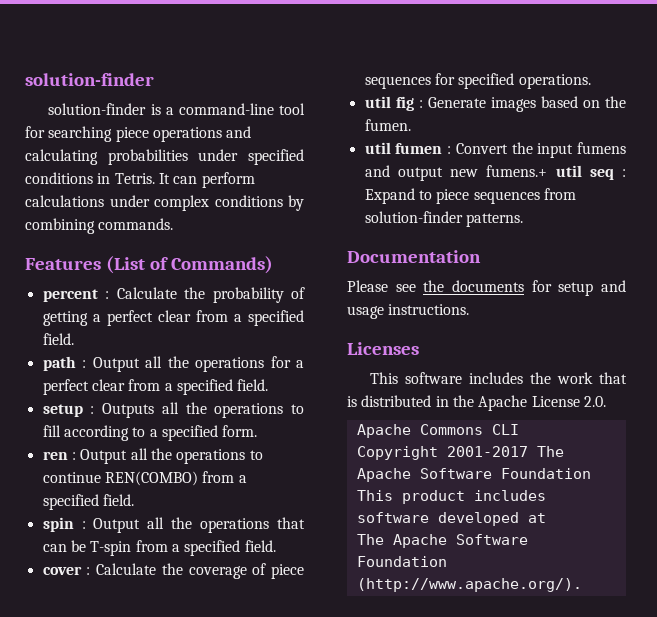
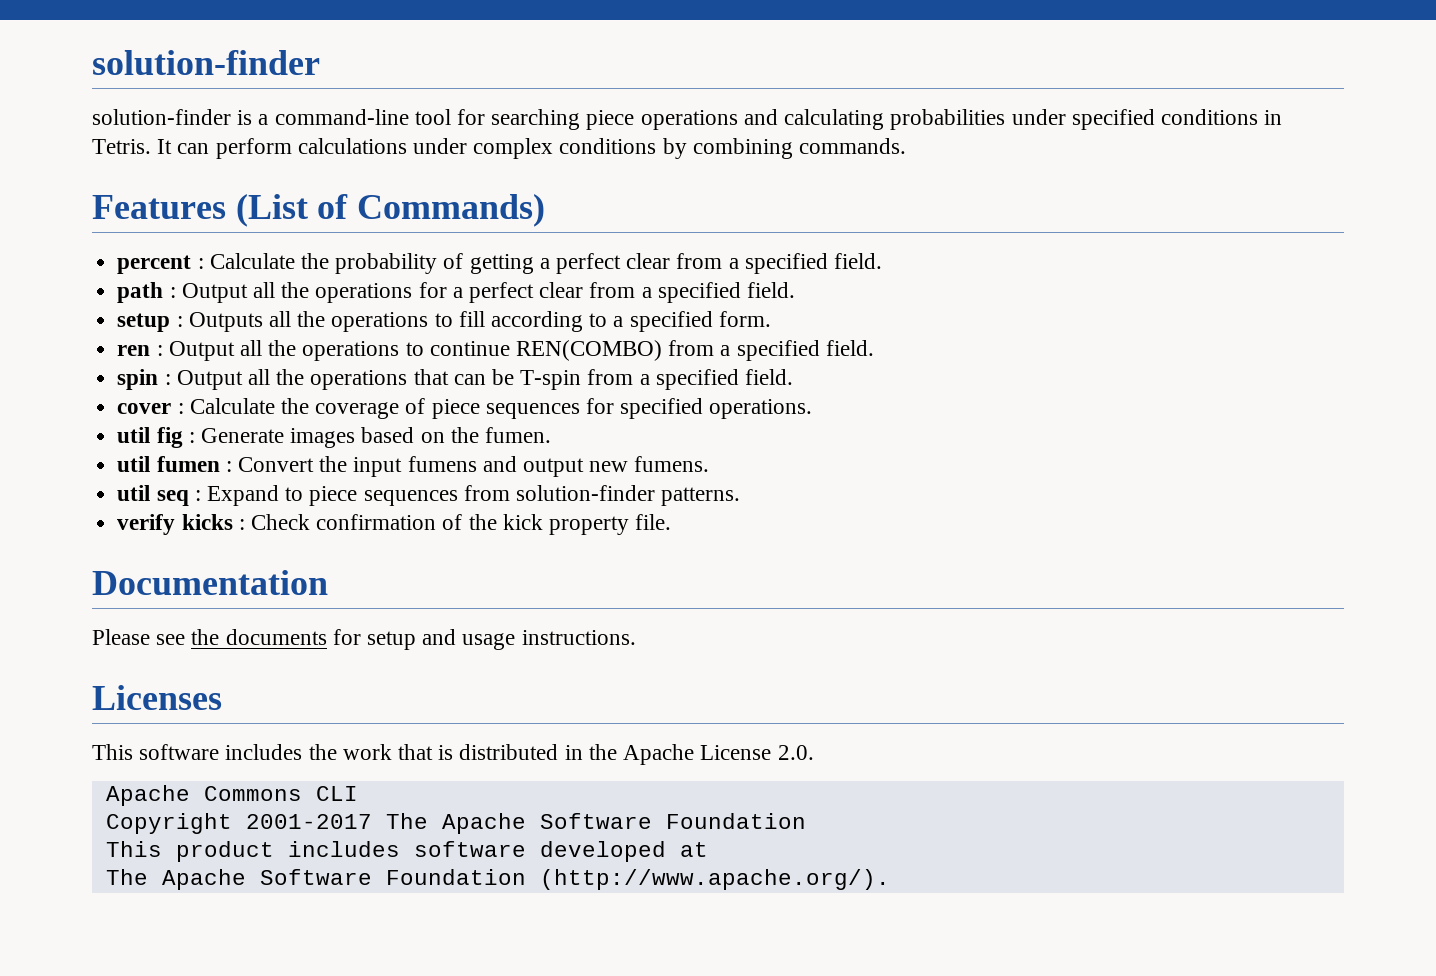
[486,165,548,177] fumens.+ -> [634,456,710,472] fumens. //
(523, 220) none -> [117,514,672,535] // verify kicks : Check confirmation of the kick property file.

